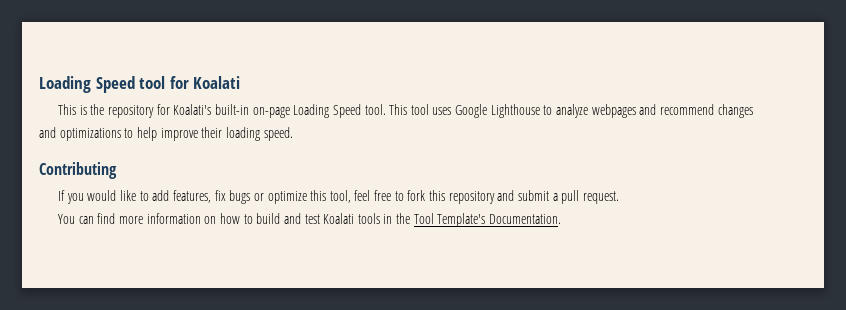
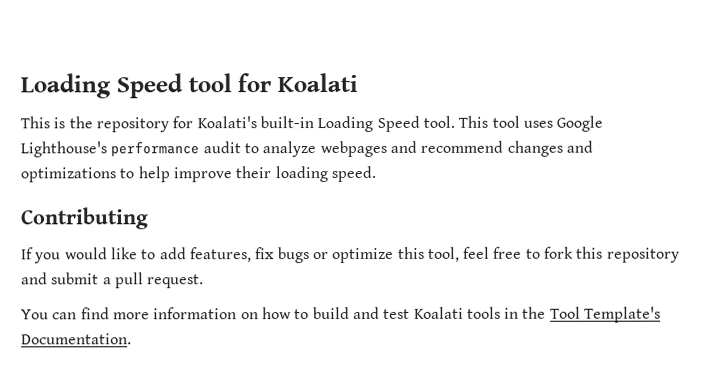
[252,107,290,118] on-page -> (314, 122) none
[490,104,540,118] Lighthouse -> [20,141,241,158] Lighthouse's performance audit

